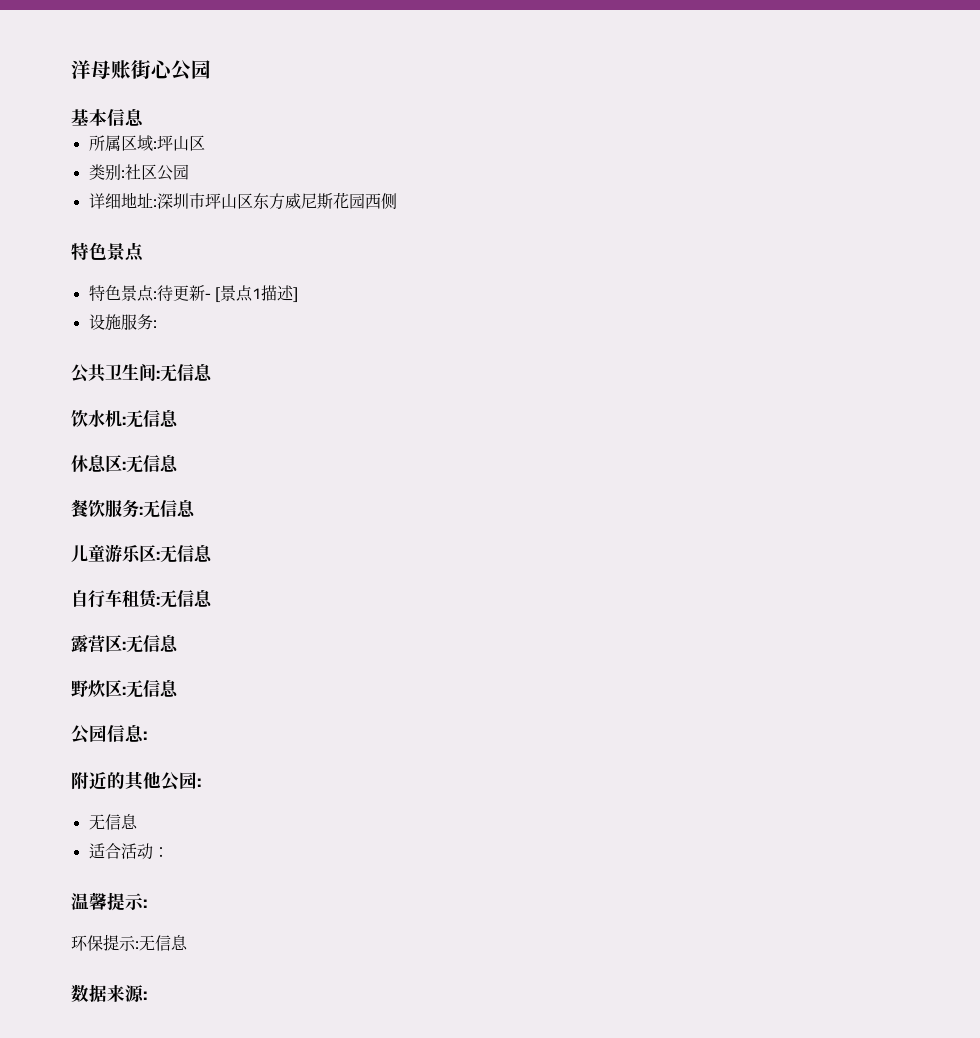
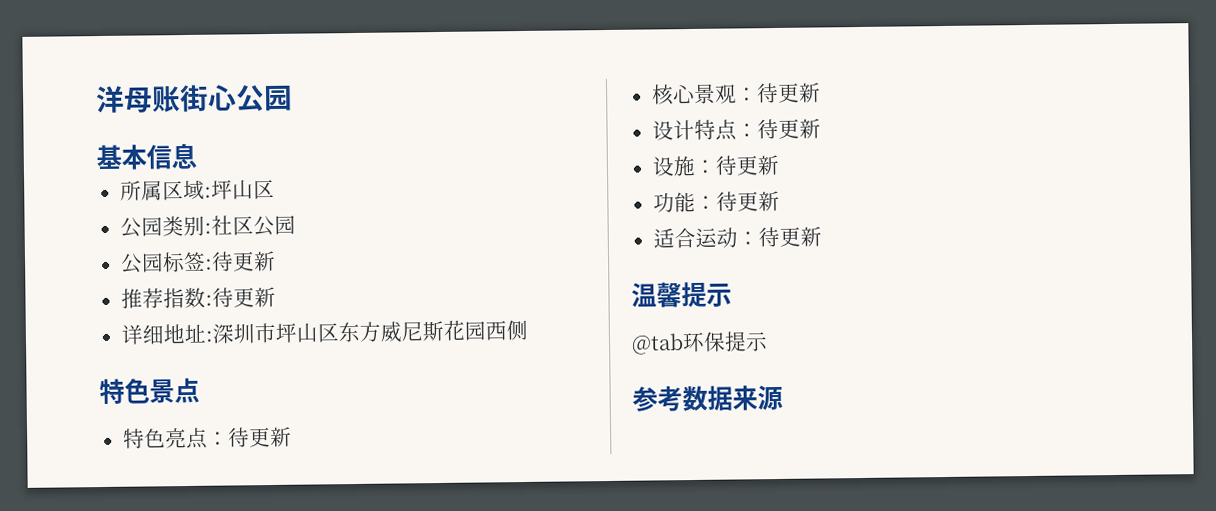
(205, 143) none -> [119,217,163,238] 公园
(189, 172) none -> [119,250,276,274] [120,286,276,309] // 公园标签:待更新 // 推荐指数:待更新
[120,285,298,303] 景点:待更新- [景点1描述] -> [164,426,292,450] [650,82,821,106] [651,118,821,141] 亮点：待更新 // 核心景观：待更新 // 设计特点：待更新
[120,314,157,330] [71,363,213,383] [71,409,179,428] [71,454,179,473] [71,499,196,518] [71,544,213,563] [71,589,213,608] [71,634,179,653] [71,679,179,698] [71,724,147,744] [71,771,201,791] [88,814,138,830] 服务: // 公共卫生间:无信息 // 饮水机:无信息 // 休息区:无信息 // 餐饮服务:无信息 // 儿童游乐区:无信息 // 自行车租赁:无信息 // 露营区:无信息 // 野炊区:无信息 // 公园信息: // 附近的其他公园: // 无信息 -> [693,154,780,176] [652,190,780,213] ：待更新 // 功能：待更新
[120,843,137,859] 活 -> [694,227,717,248] 运
(169, 852) none -> [757,226,822,248] 待更新
[143,899,147,908] : // -> [631,333,684,355] // @tab
[135,935,188,951] :无信息 // -> [632,386,683,412] // 参考
[143,991,147,1000] : -> (783, 397) none

